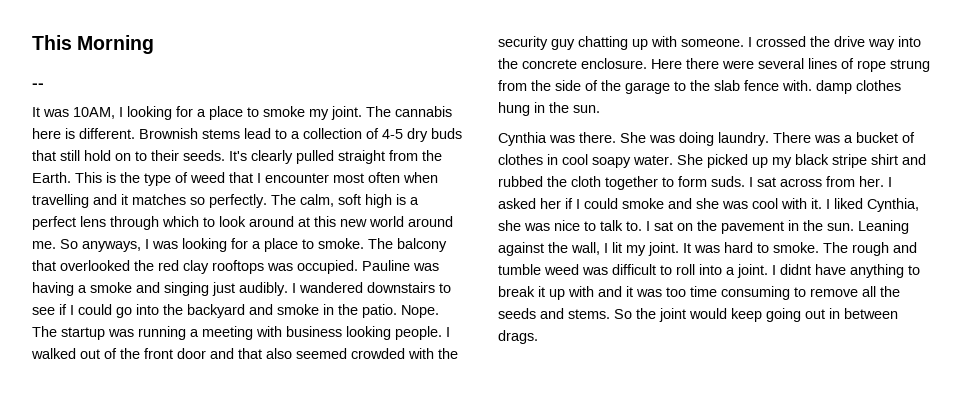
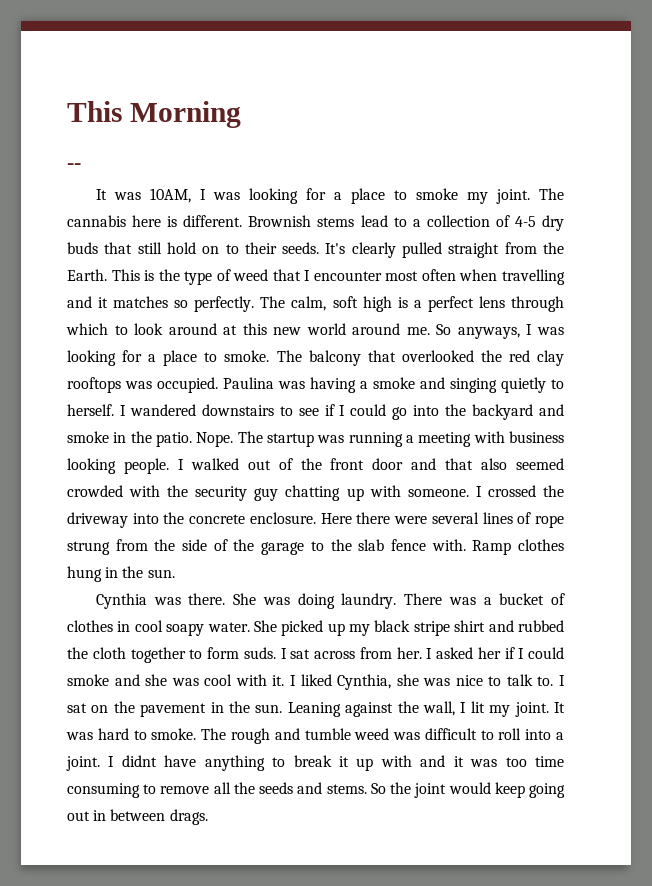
(123, 112) none -> [212,192,240,200] was
[362,260,410,271] Pauline -> [223,377,274,389] Paulina
[212,282,288,296] just audibly. -> [501,377,564,393] [67,404,114,416] quietly to herself.
[834,36,895,50] drive way -> [67,512,128,528] driveway
[816,80,852,94] damp -> [472,540,512,555] Ramp

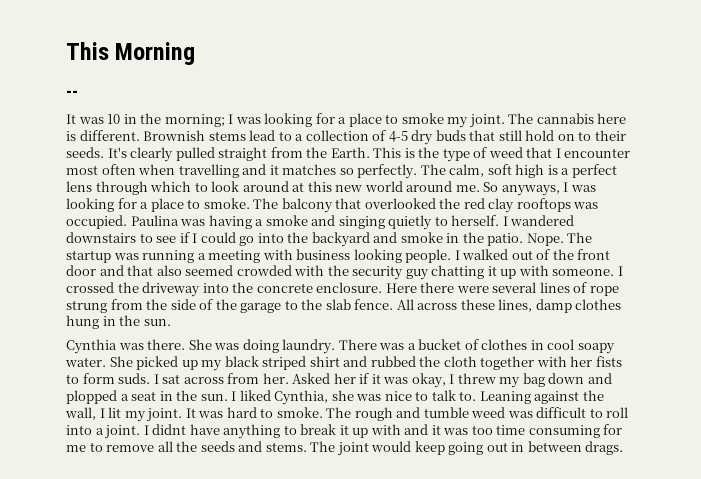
[149,188,191,203] 10AM, -> [107,113,225,127] 10 in the morning;
(341, 493) none -> [487,266,497,276] it
[390,539,512,555] fence with. Ramp -> [354,299,572,313] fence. All across these lines, damp
[413,621,450,636] stripe -> [262,356,307,370] striped
(186, 655) none -> [536,356,622,367] with her fists
[426,647,564,659] [67,674,285,686] I asked her if I could smoke and she was cool with it. -> [292,373,612,388] [66,390,228,404] Asked her if it was okay, I threw my bag down and plopped a seat in the sun.
[559,675,565,686] [67,701,283,717] I sat on the pavement in the sun. -> (477, 396) none
(140, 790) none -> [603,424,623,435] [66,445,86,452] for me
[370,782,412,794] So the -> [310,441,336,452] The

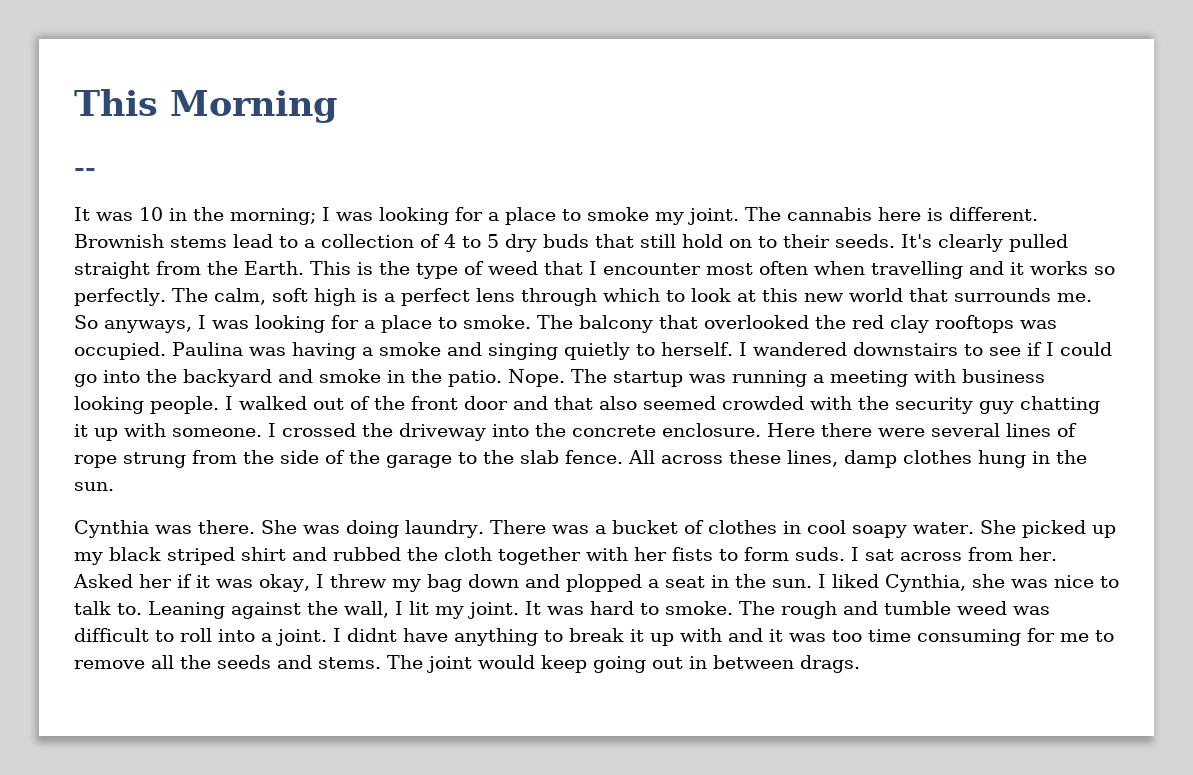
[388,131,408,142] 4-5 -> [444,234,499,248] 4 to 5
[282,164,337,175] matches -> [1030,261,1088,275] works
[242,181,289,192] around -> (731, 295) none
[406,181,453,192] around -> [908,288,1051,302] that surrounds

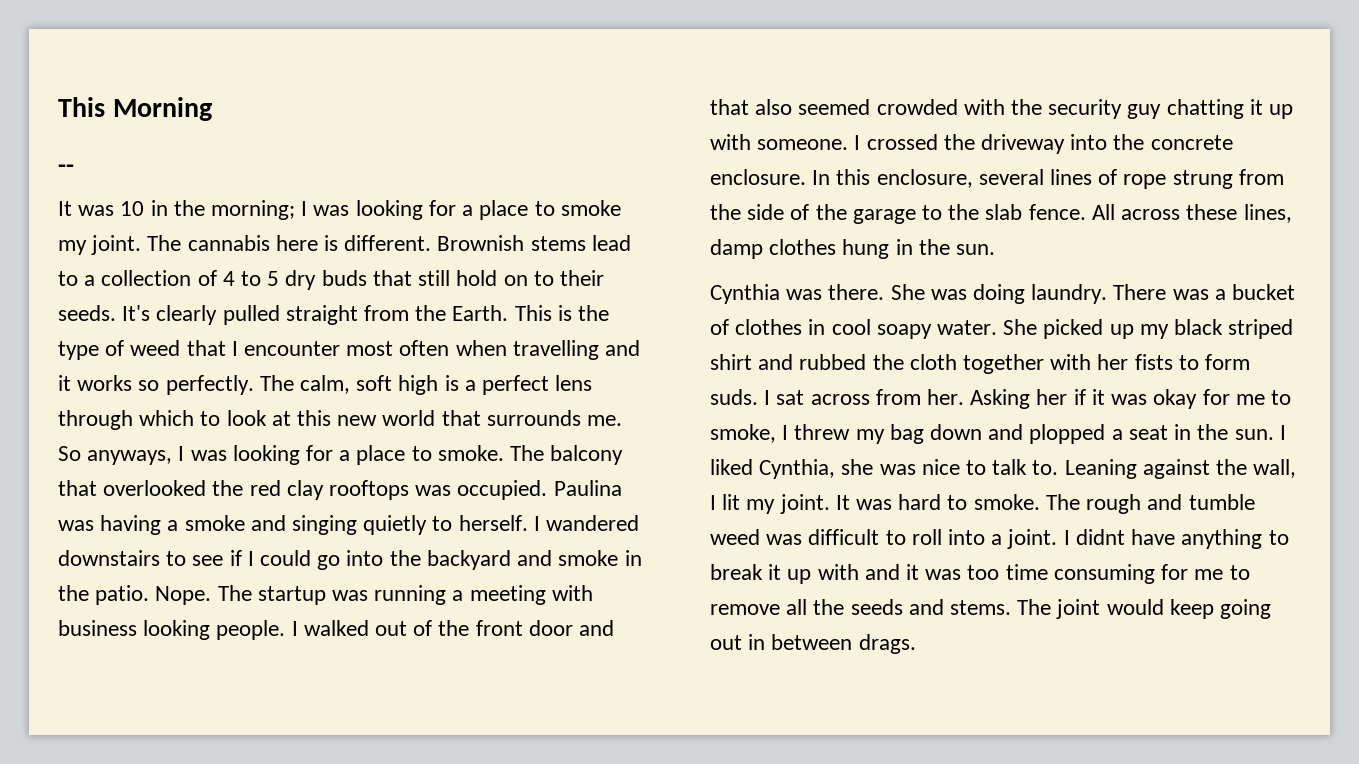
[767,423,925,437] Here there were -> [812,169,973,188] In this enclosure,
[73,574,133,588] Asked -> [970,389,1031,409] Asking
[259,574,310,592] okay, -> [1153,389,1291,409] [710,424,776,443] okay for me to smoke,

